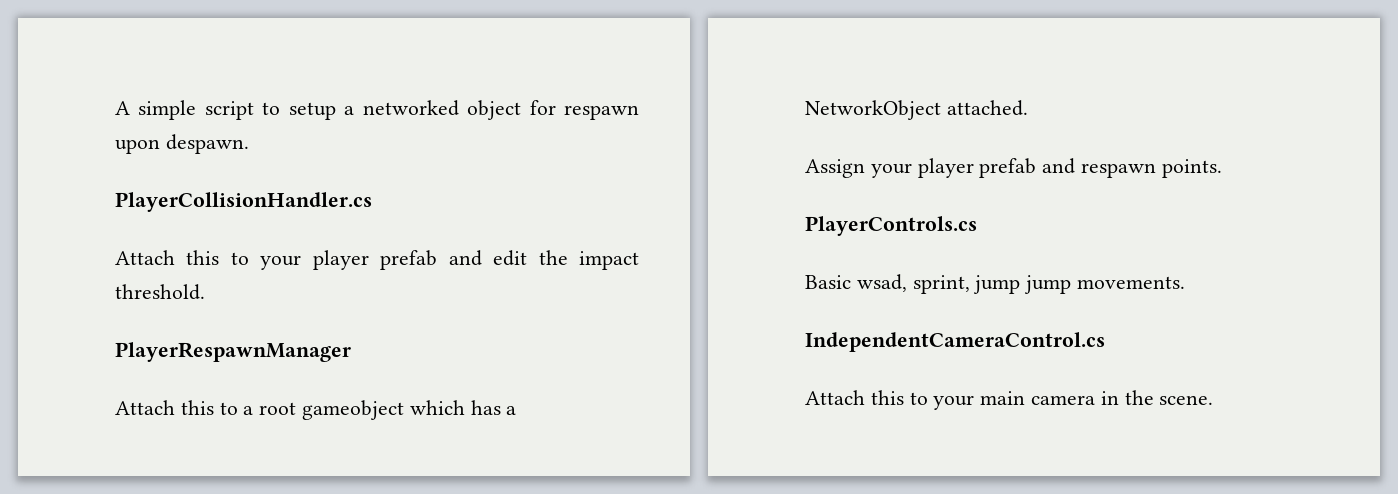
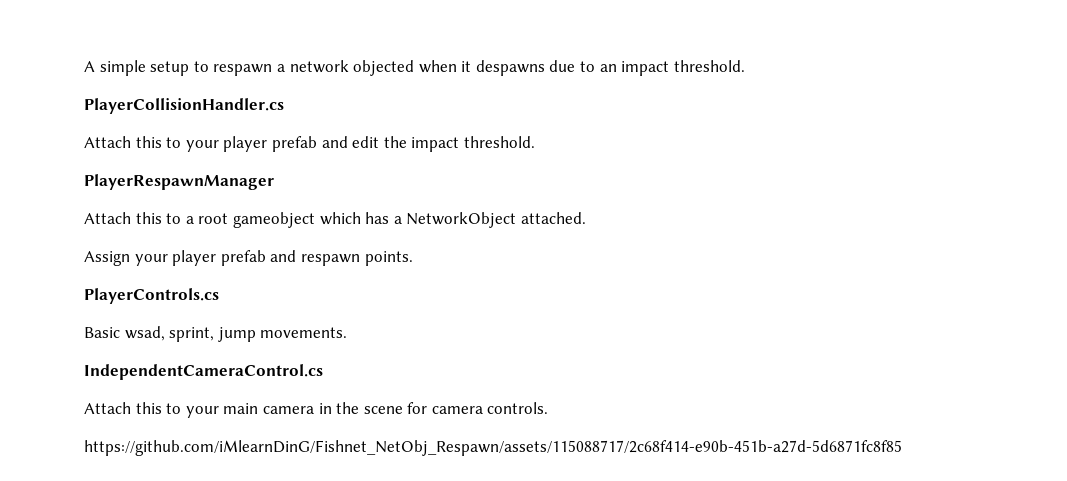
[204,100,640,120] [115,134,249,154] script to setup a networked object for respawn upon despawn. -> [150,60,745,76] setup to respawn a network objected when it despawns due to an impact threshold.
[1024,275,1072,294] jump -> (256, 334) none
[1159,395,1214,405] scene. -> [363,402,549,414] [84,440,902,456] scene for camera controls. // https://github.com/iMlearnDinG/Fishnet_NetObj_Respawn/assets/115088717/2c68f414-e90b-451b-a27d-5d6871fc8f85

